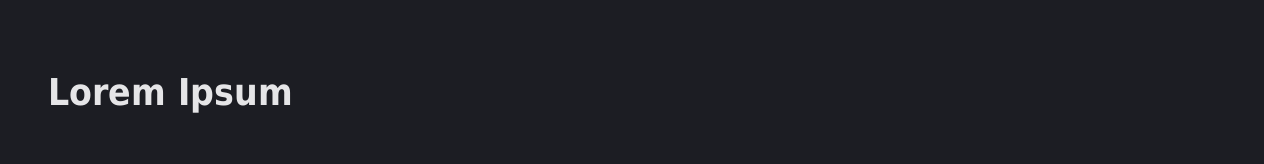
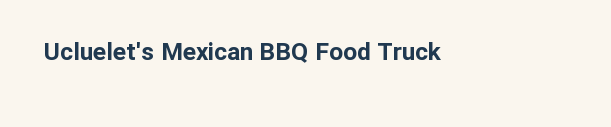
[48,78,293,113] Lorem Ipsum -> [44,42,442,63] Ucluelet's Mexican BBQ Food Truck

